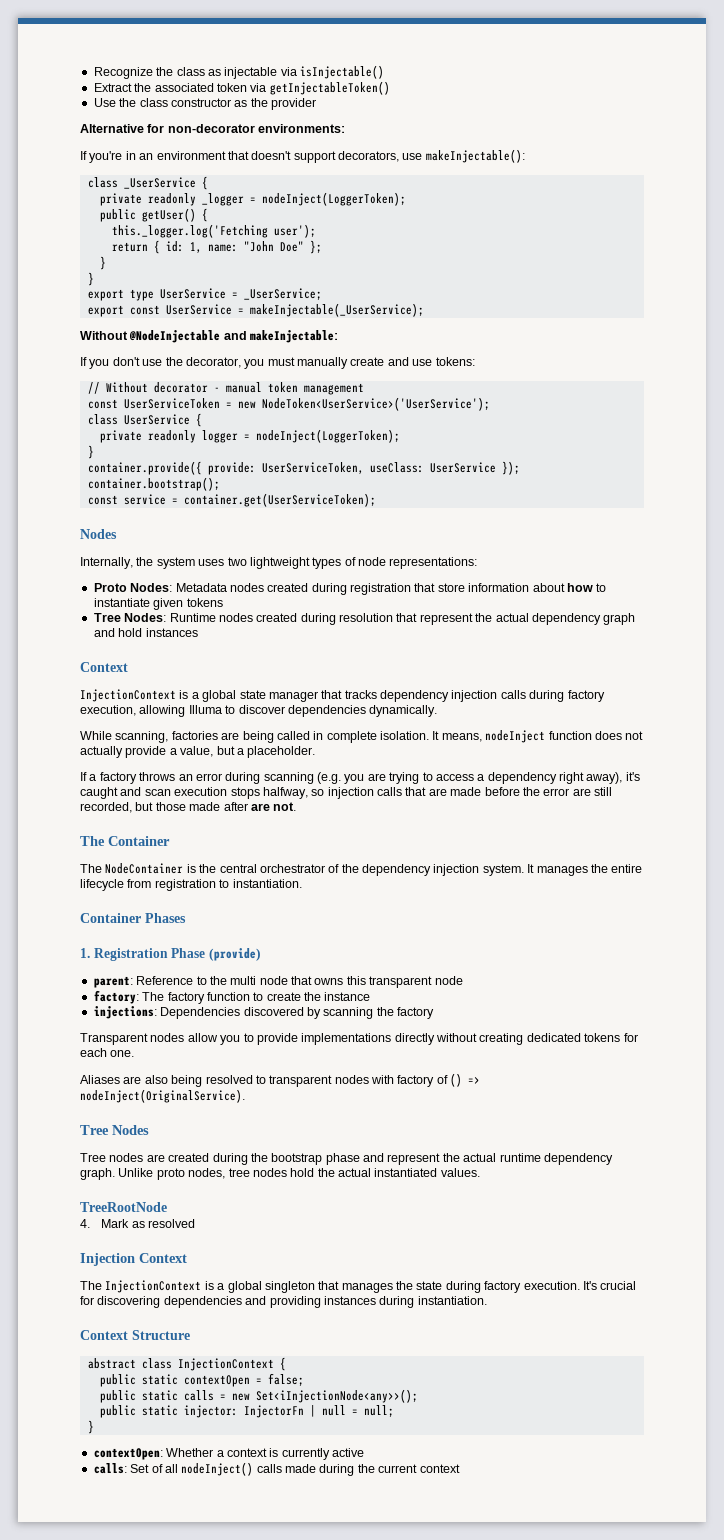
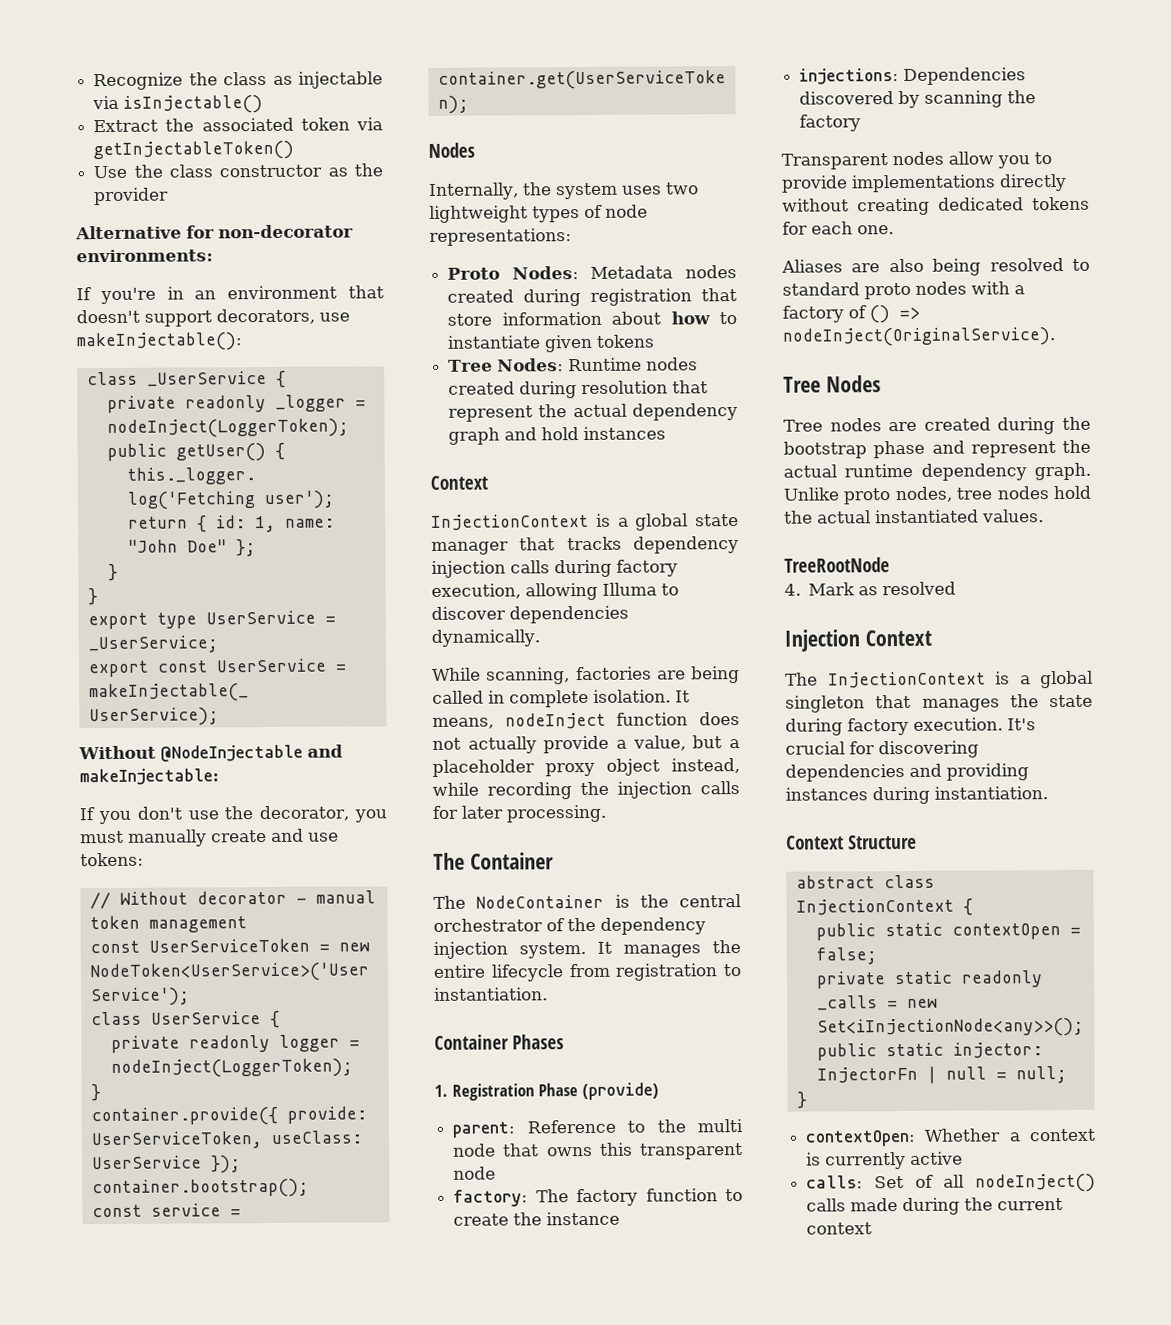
[247,746,316,758] [80,772,640,784] [80,787,612,799] [80,802,297,813] placeholder. // If a factory throws an error during scanning (e.g. you are trying to access a dependency right away), it's caught and scan execution stops halfway, so injection calls that are made before the error are still recorded, but those made after are not. -> [432,758,740,777] [432,781,740,800] [432,804,607,823] placeholder proxy object instead, while recording the injection calls for later processing.
[269,1075,333,1087] transparent -> [782,282,911,300] standard proto
(394, 1079) none -> [1014,285,1025,295] a
[99,1390,214,1403] public static calls -> [815,970,1043,989] [816,995,878,1011] private static readonly _calls

